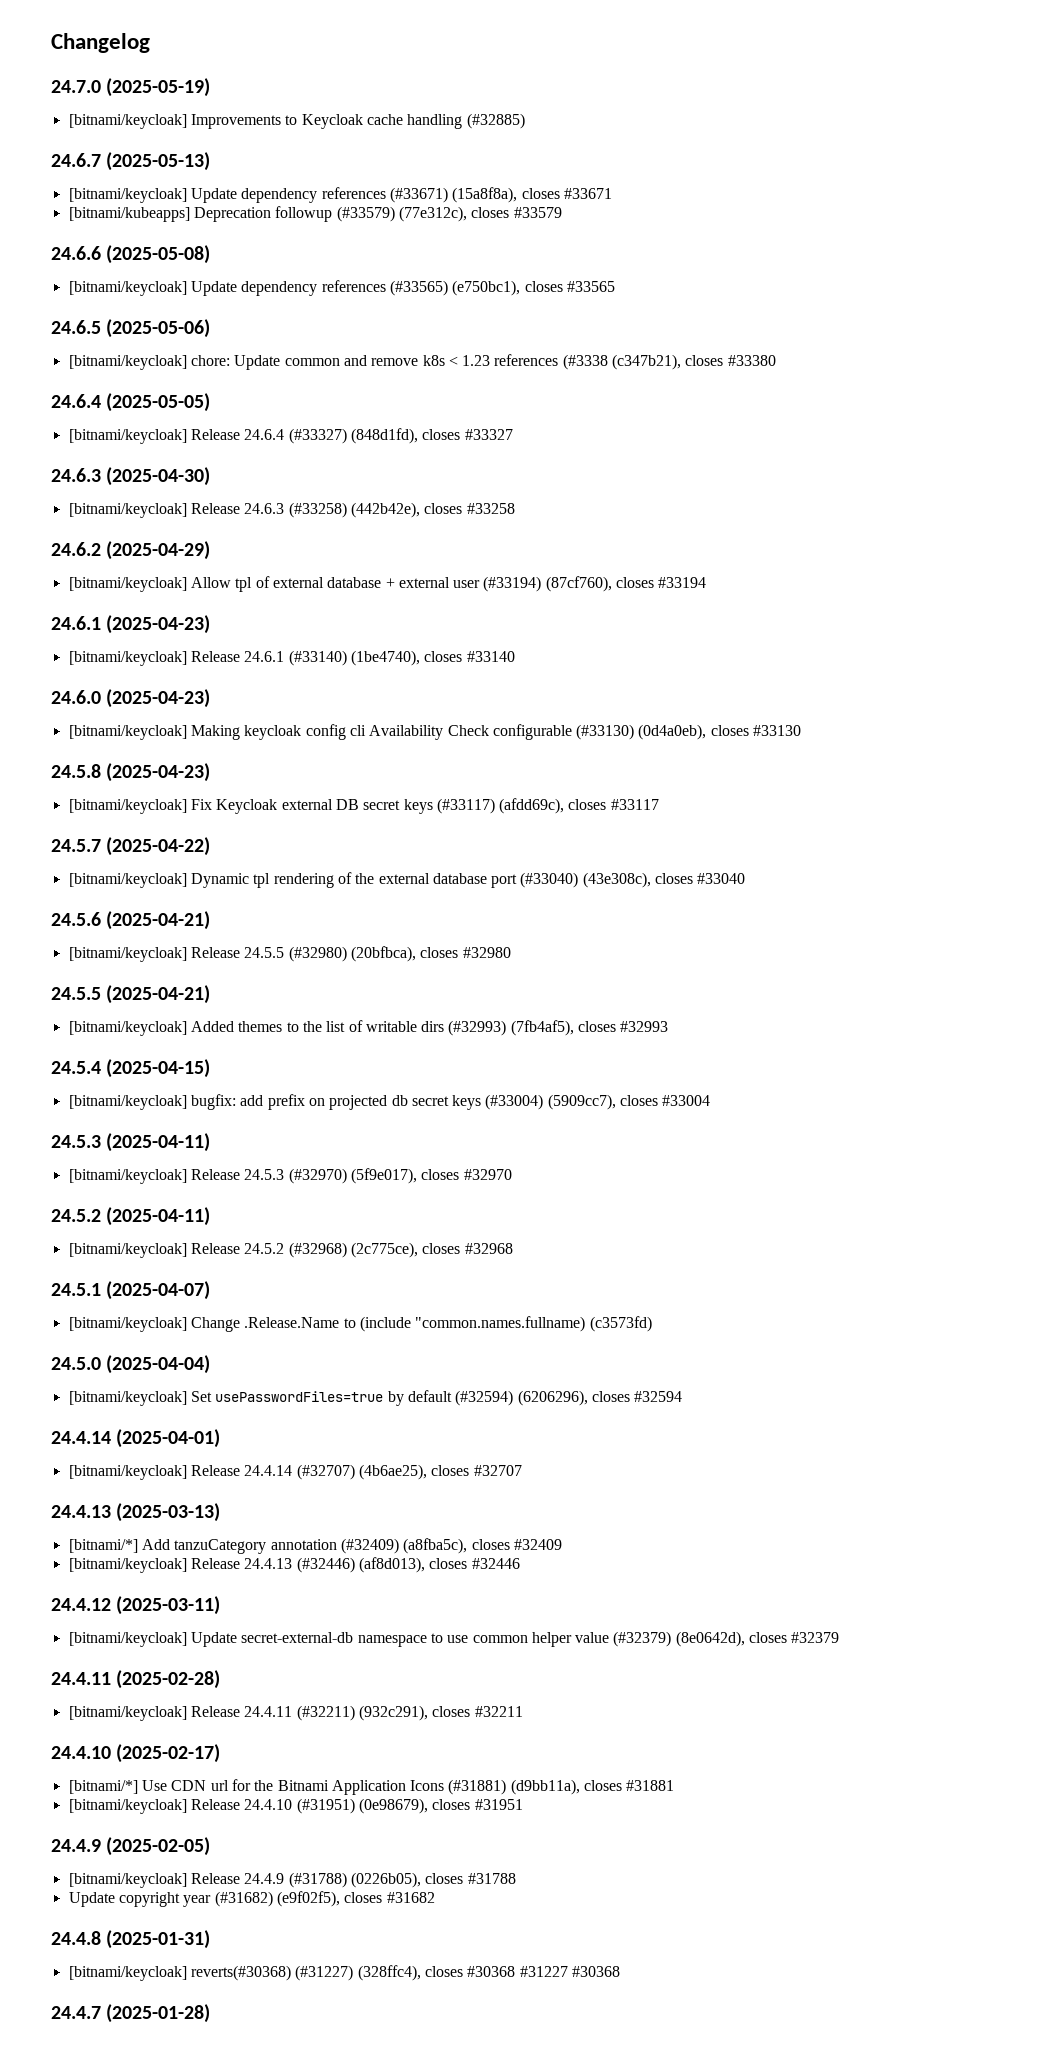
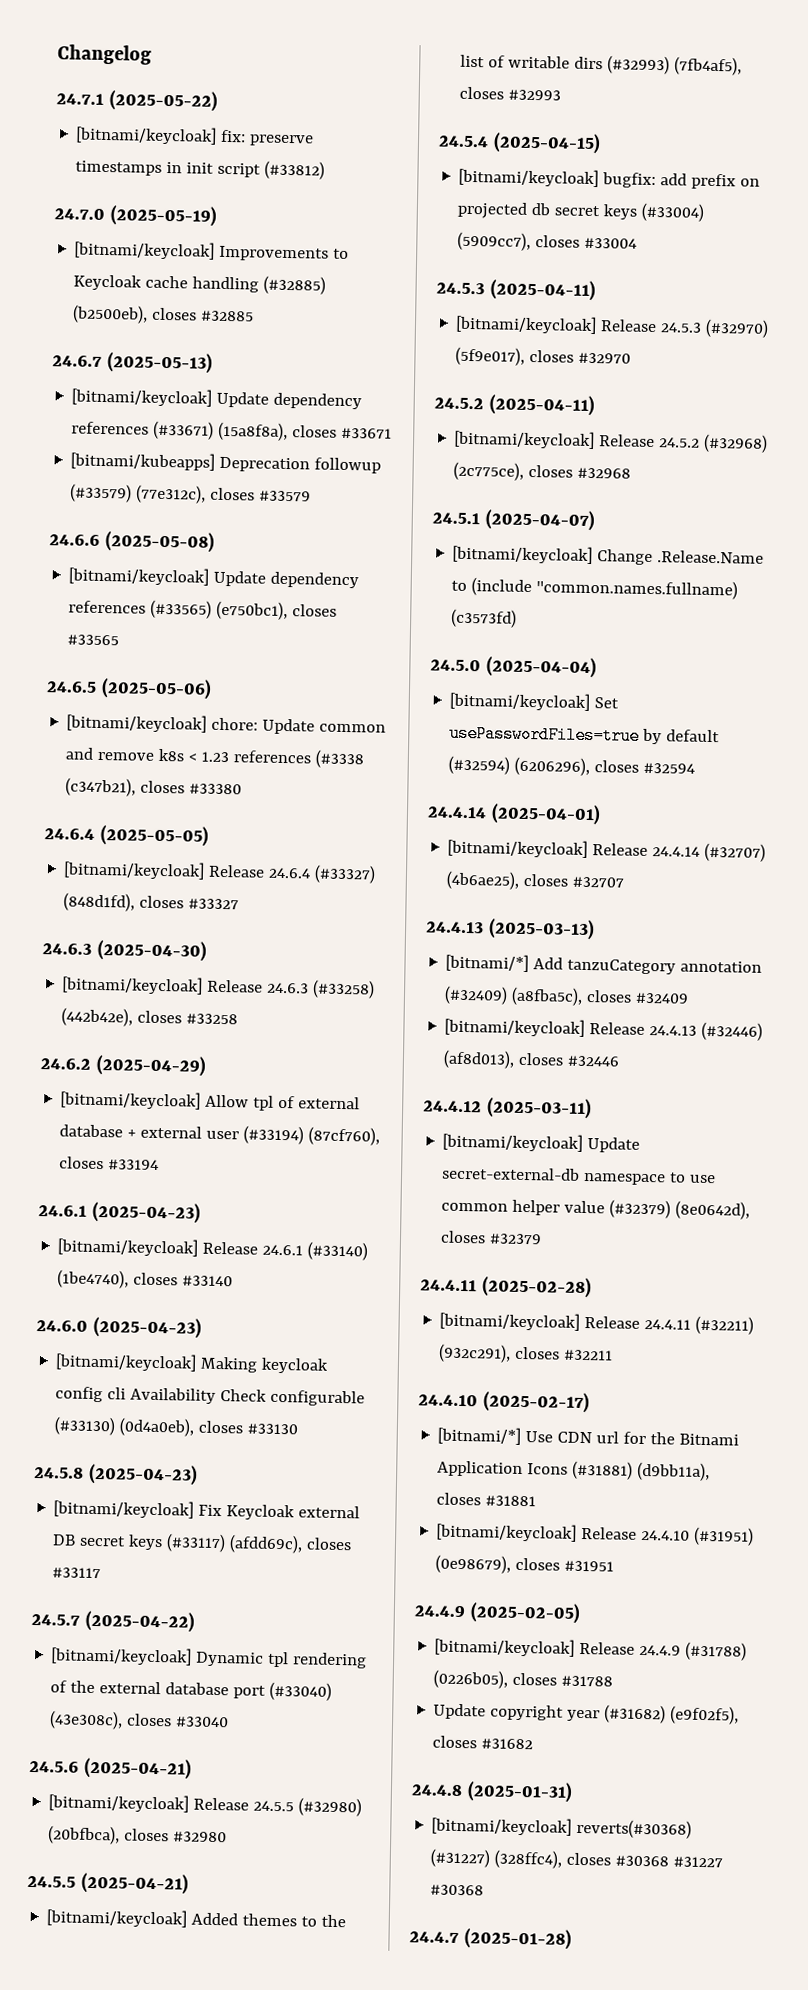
(150, 43) none -> [56,90,218,112] [75,125,315,147] [75,160,326,180] // 24.7.1 (2025-05-22) // [bitnami/keycloak] fix: preserve timestamps in init script (#33812)
(525, 121) none -> [72,304,255,324] (b2500eb), closes #32885

